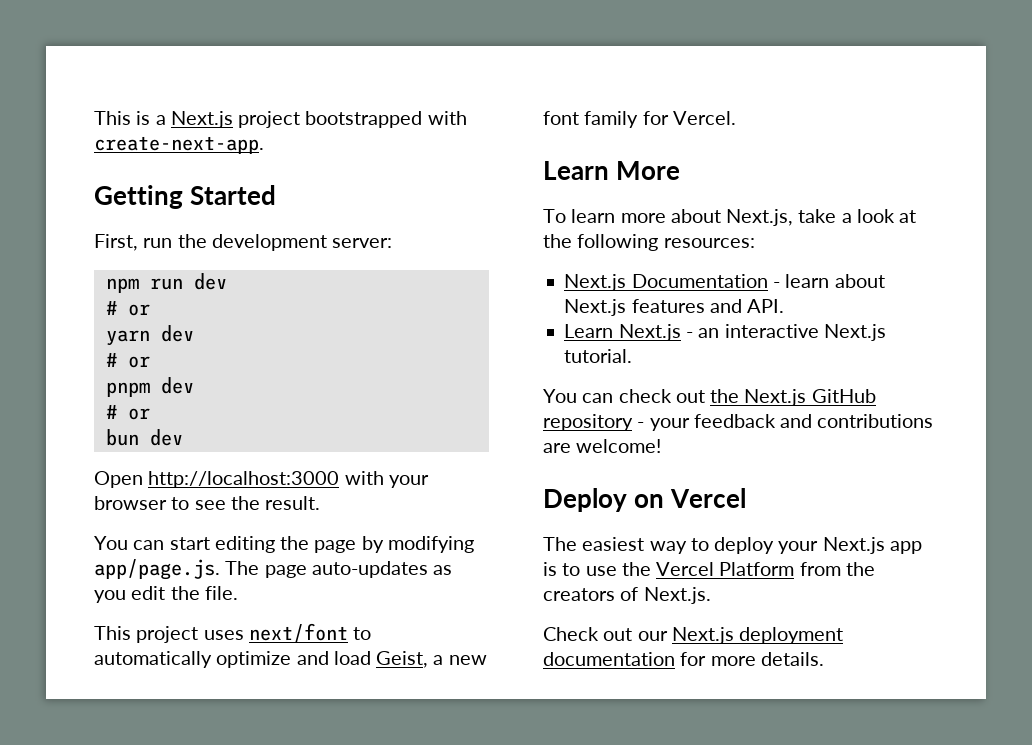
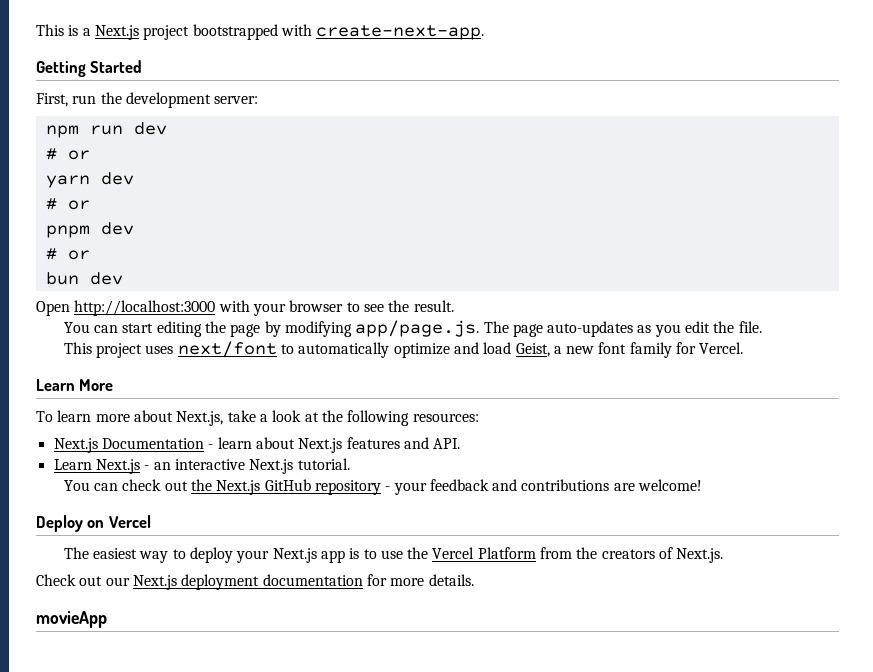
(824, 659) none -> [36,611,107,628] // movieApp

